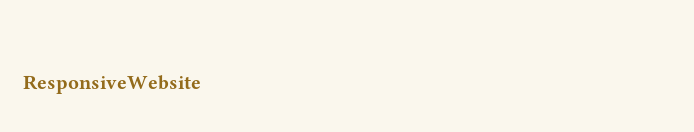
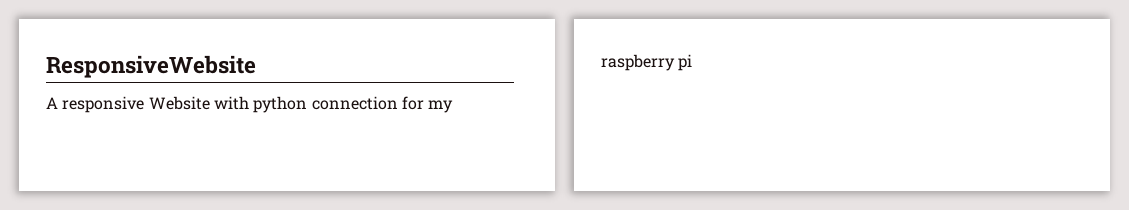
(201, 84) none -> [46,96,454,113] [601,54,693,71] // A responsive Website with python connection for my raspberry pi

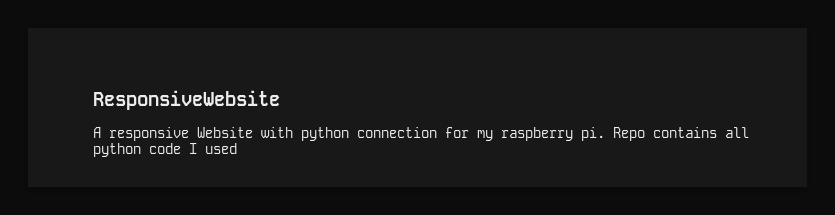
[678,54,693,71] pi -> [581,127,749,141] [93,143,237,157] pi. Repo contains all python code I used

